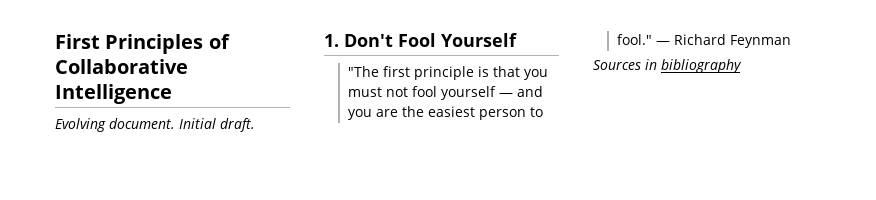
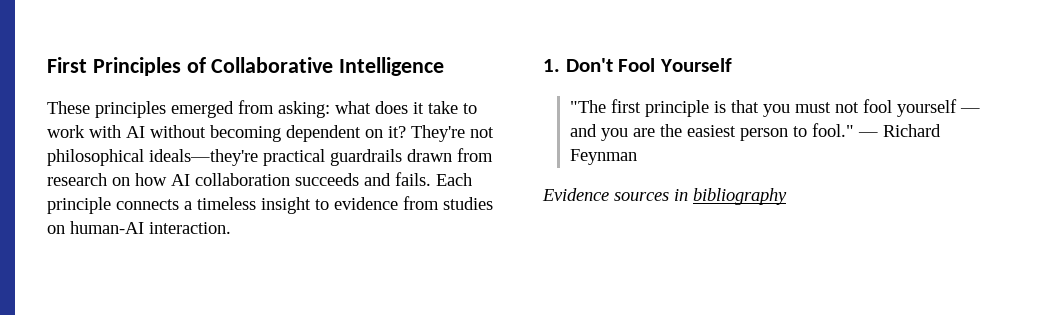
[55,118,255,132] Evolving document. Initial draft. -> [47,100,477,118] [47,125,494,142] [47,148,493,166] [47,172,472,186] [47,196,493,214] [47,221,231,234] These principles emerged from asking: what does it take to work with AI without becoming dependent on it? They're not philosophical ideals—they're practical guardrails drawn from research on how AI collaboration succeeds and fails. Each principle connects a timeless insight to evidence from studies on human-AI interaction.
[593,60,641,70] Sources -> [542,188,669,201] Evidence sources

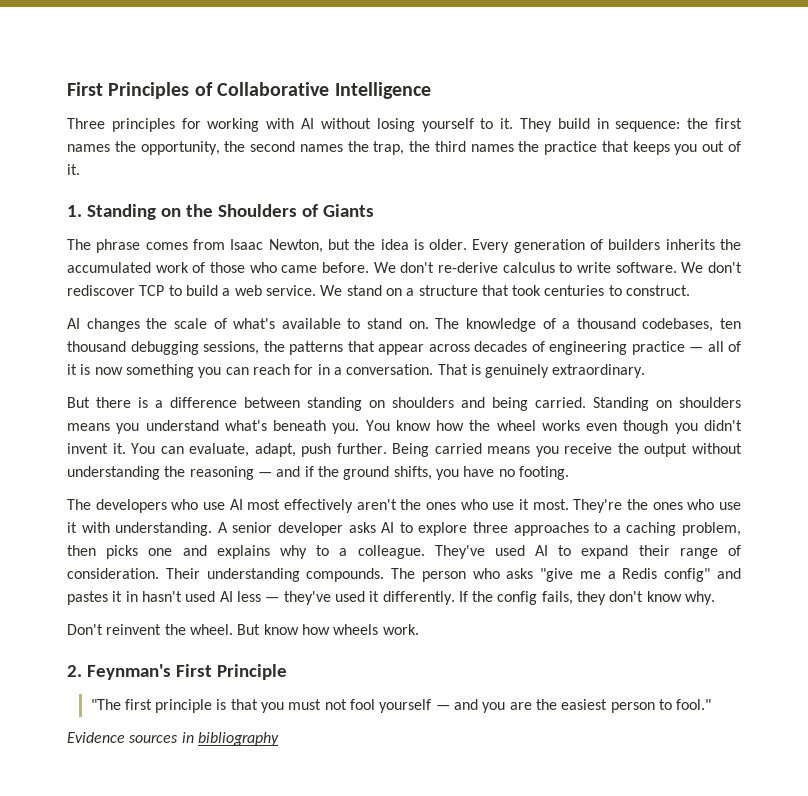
[47,100,477,118] [47,125,494,142] [47,148,493,166] [47,172,472,186] [47,196,493,214] [47,221,231,234] [543,58,732,72] These principles emerged from asking: what does it take to work with AI without becoming dependent on it? They're not philosophical ideals—they're practical guardrails drawn from research on how AI collaboration succeeds and fails. Each principle connects a timeless insight to evidence from studies on human-AI interaction. // 1. Don't Fool Yourself -> [67,118,742,132] [67,141,741,155] [67,164,80,175] [67,204,374,220] [67,239,741,253] [67,262,742,273] [67,285,691,296] [67,318,741,332] [67,341,741,355] [67,364,646,378] [67,397,741,411] [67,420,742,434] [67,443,742,457] [67,466,569,480] [67,499,741,513] [67,522,742,536] [67,545,741,559] [67,568,741,582] [67,591,716,605] [67,624,419,635] [67,664,287,680] Three principles for working with AI without losing yourself to it. They build in sequence: the first names the opportunity, the second names the trap, the third names the practice that keeps you out of it. // 1. Standing on the Shoulders of Giants // The phrase comes from Isaac Newton, but the idea is older. Every generation of builders inherits the accumulated work of those who came before. We don't re-derive calculus to write software. We don't rediscover TCP to build a web service. We stand on a structure that took centuries to construct. // AI changes the scale of what's available to stand on. The knowledge of a thousand codebases, ten thousand debugging sessions, the patterns that appear across decades of engineering practice — all of it is now something you can reach for in a conversation. That is genuinely extraordinary. // But there is a difference between standing on shoulders and being carried. Standing on shoulders means you understand what's beneath you. You know how the wheel works even though you didn't invent it. You can evaluate, adapt, push further. Being carried means you receive the output without understanding the reasoning — and if the ground shifts, you have no footing. // The developers who use AI most effectively aren't the ones who use it most. They're the ones who use it with understanding. A senior developer asks AI to explore three approaches to a caching problem, then picks one and explains why to a colleague. They've used AI to expand their range of consideration. Their understanding compounds. The person who asks "give me a Redis config" and pastes it in hasn't used AI less — they've used it differently. If the config fails, they don't know why. // Don't reinvent the wheel. But know how wheels work. // 2. Feynman's First Principle
[857,124,941,137] [569,149,637,165] — Richard Feynman -> (712, 704) none

